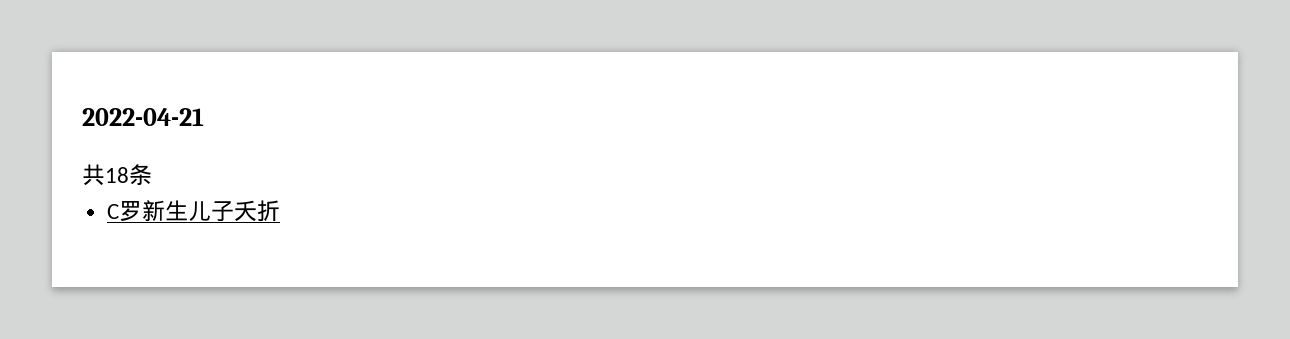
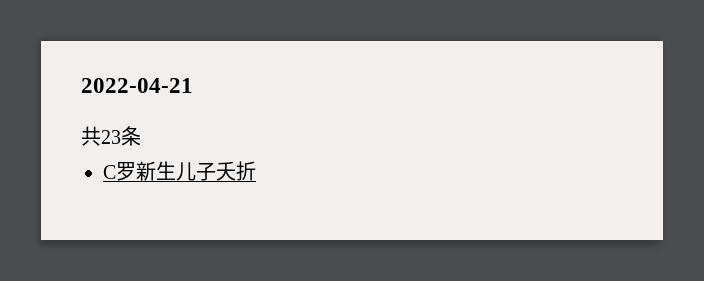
[105,167,129,183] 18 -> [101,130,121,144] 23

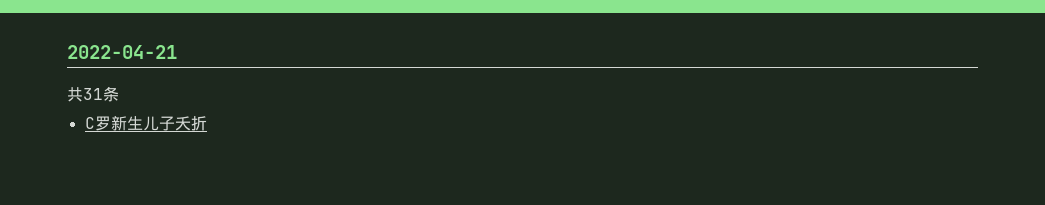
[101,130,121,144] 23 -> [83,88,103,100] 31

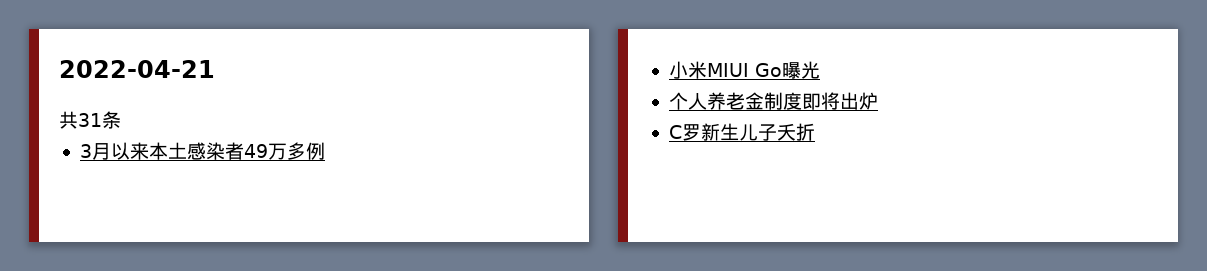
(119, 94) none -> [79,142,325,160] [668,61,820,79] [668,92,878,110] // 3月以来本土感染者49万多例 // 小米MIUI Go曝光 // 个人养老金制度即将出炉

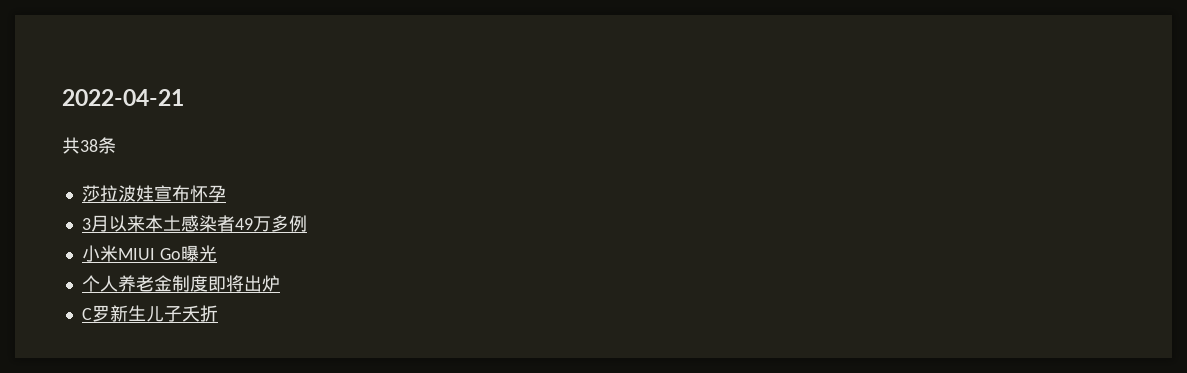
[78,113,102,127] 31 -> [80,139,98,152] 38
(121, 120) none -> [81,185,226,202] // 莎拉波娃宣布怀孕

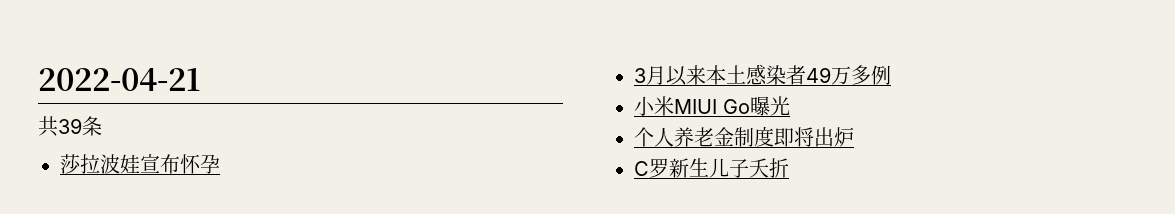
[80,139,98,152] 38 -> [58,118,82,134] 39

